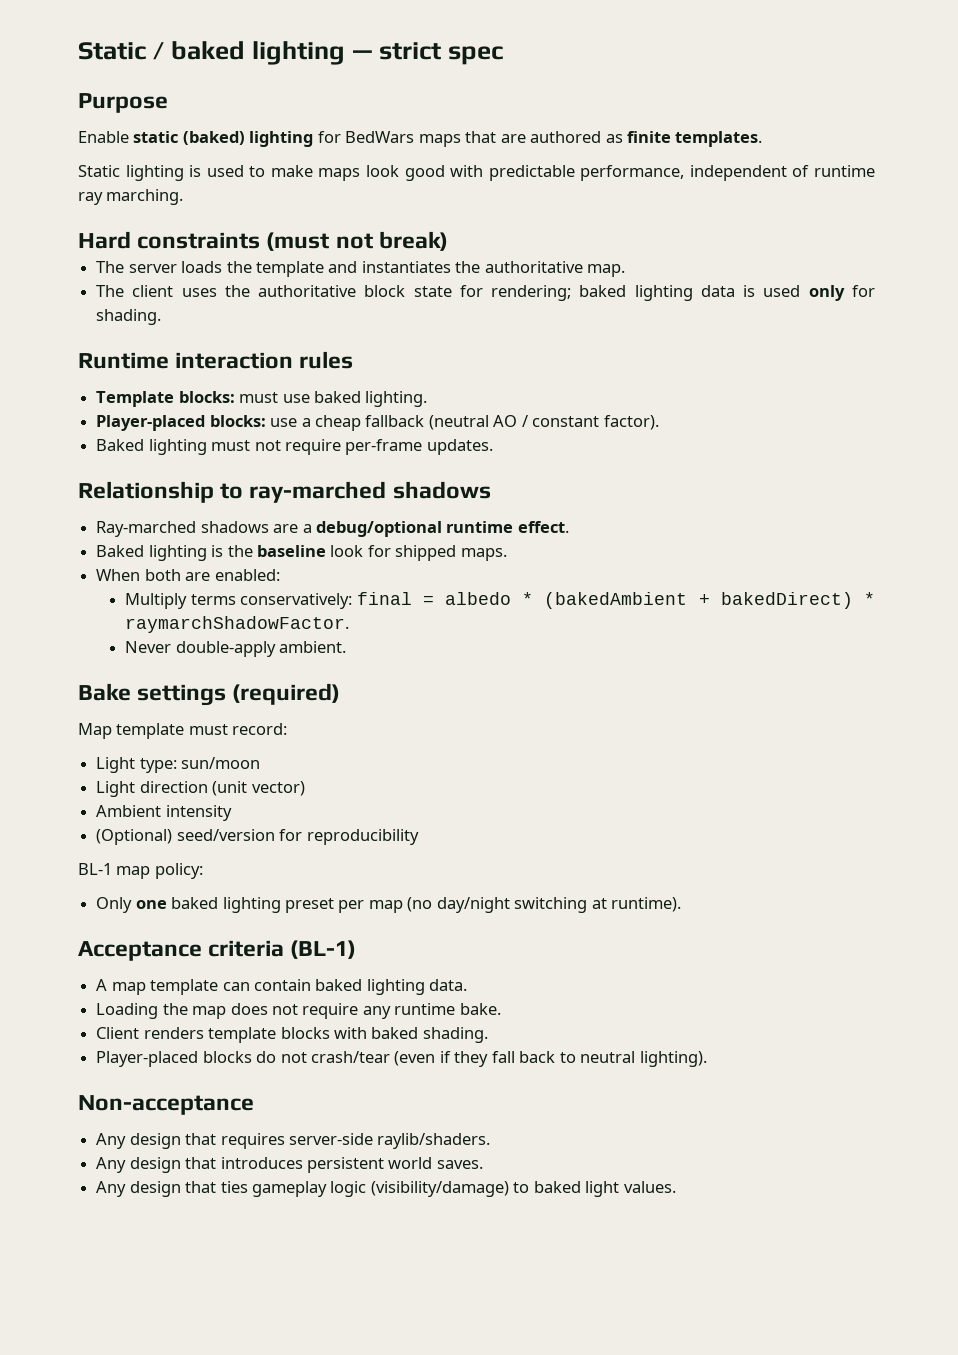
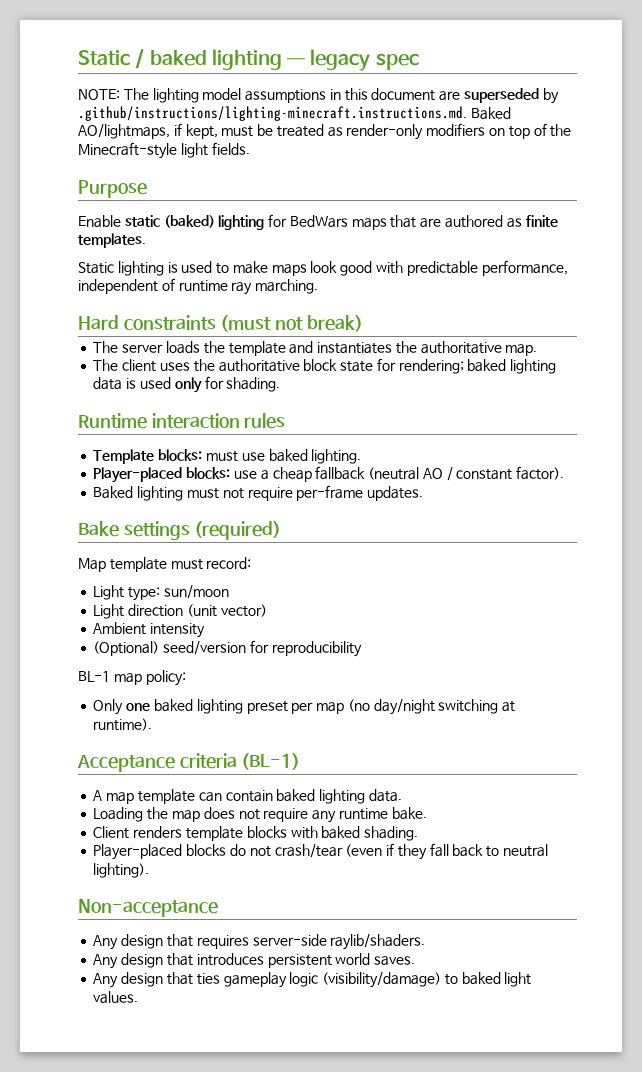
[379,42,442,60] strict -> [310,49,371,71] legacy
(504, 55) none -> [78,88,559,104] [78,106,511,121] [78,123,572,140] [78,142,250,159] // NOTE: The lighting model assumptions in this document are superseded by .github/instructions/lighting-minecraft.instructions.md. Baked AO/lightmaps, if kept, must be treated as render-only modifiers on top of the Minecraft-style light fields.
[78,481,491,503] [96,521,569,537] [96,545,507,561] [96,569,280,581] [125,592,875,609] [125,616,350,633] [125,641,347,657] // Relationship to ray-marched shadows // Ray-marched shadows are a debug/optional runtime effect. // Baked lighting is the baseline look for shipped maps. // When both are enabled: // Multiply terms conservatively: final = albedo * (bakedAmbient + bakedDirect) * raymarchShadowFactor. // Never double-apply ambient. -> (424, 493) none

